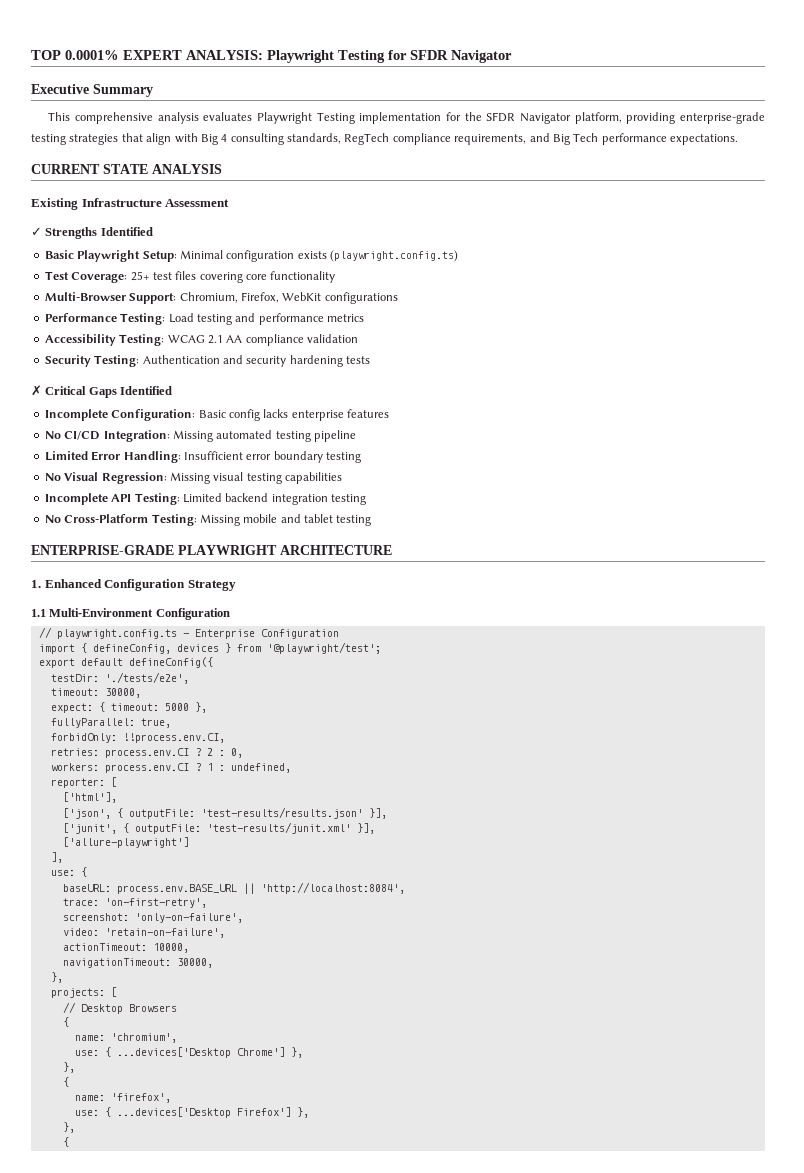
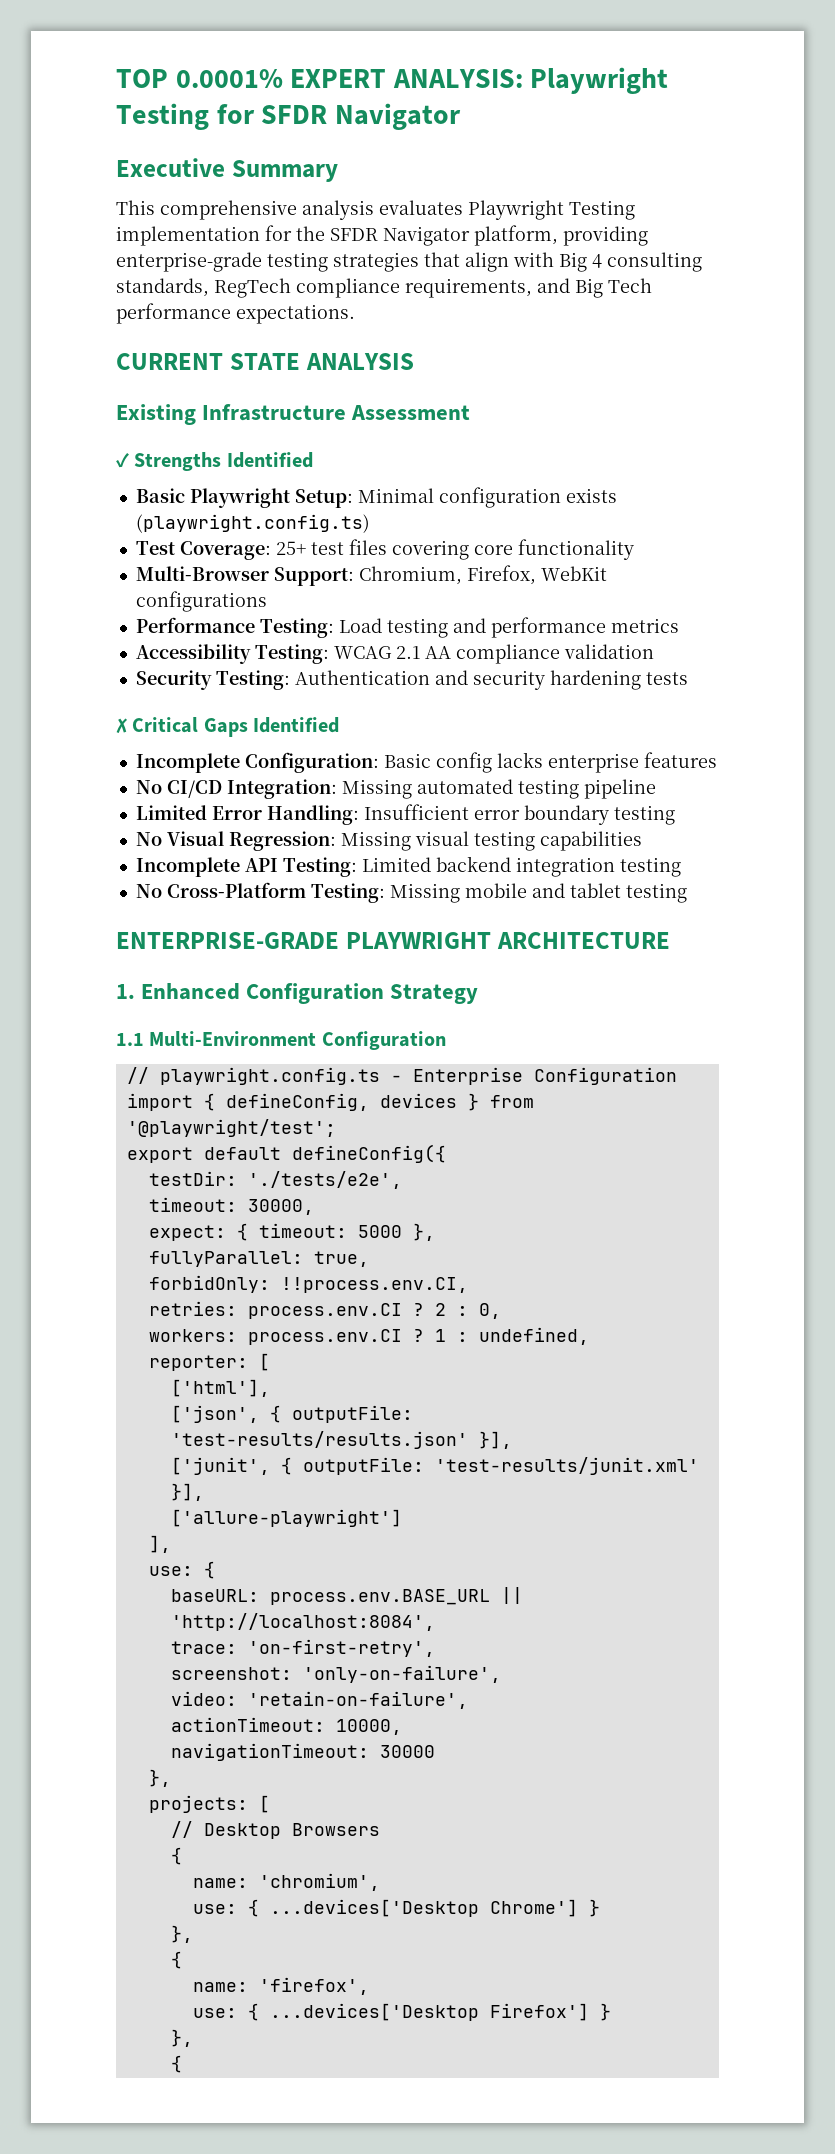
[176,958,213,968] 30000, -> [379,1745,435,1758] 30000
[290,1047,303,1058] }, -> [588,1899,600,1917] }
[296,1107,309,1118] }, -> [599,2003,611,2021] }

